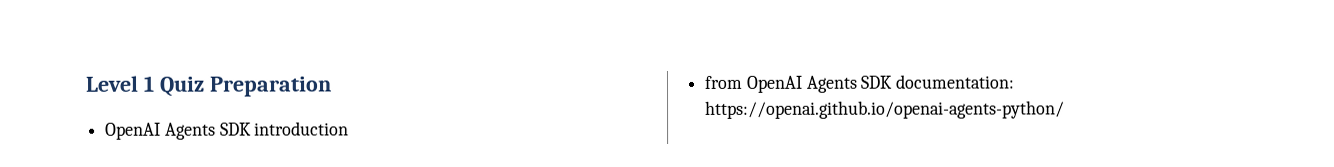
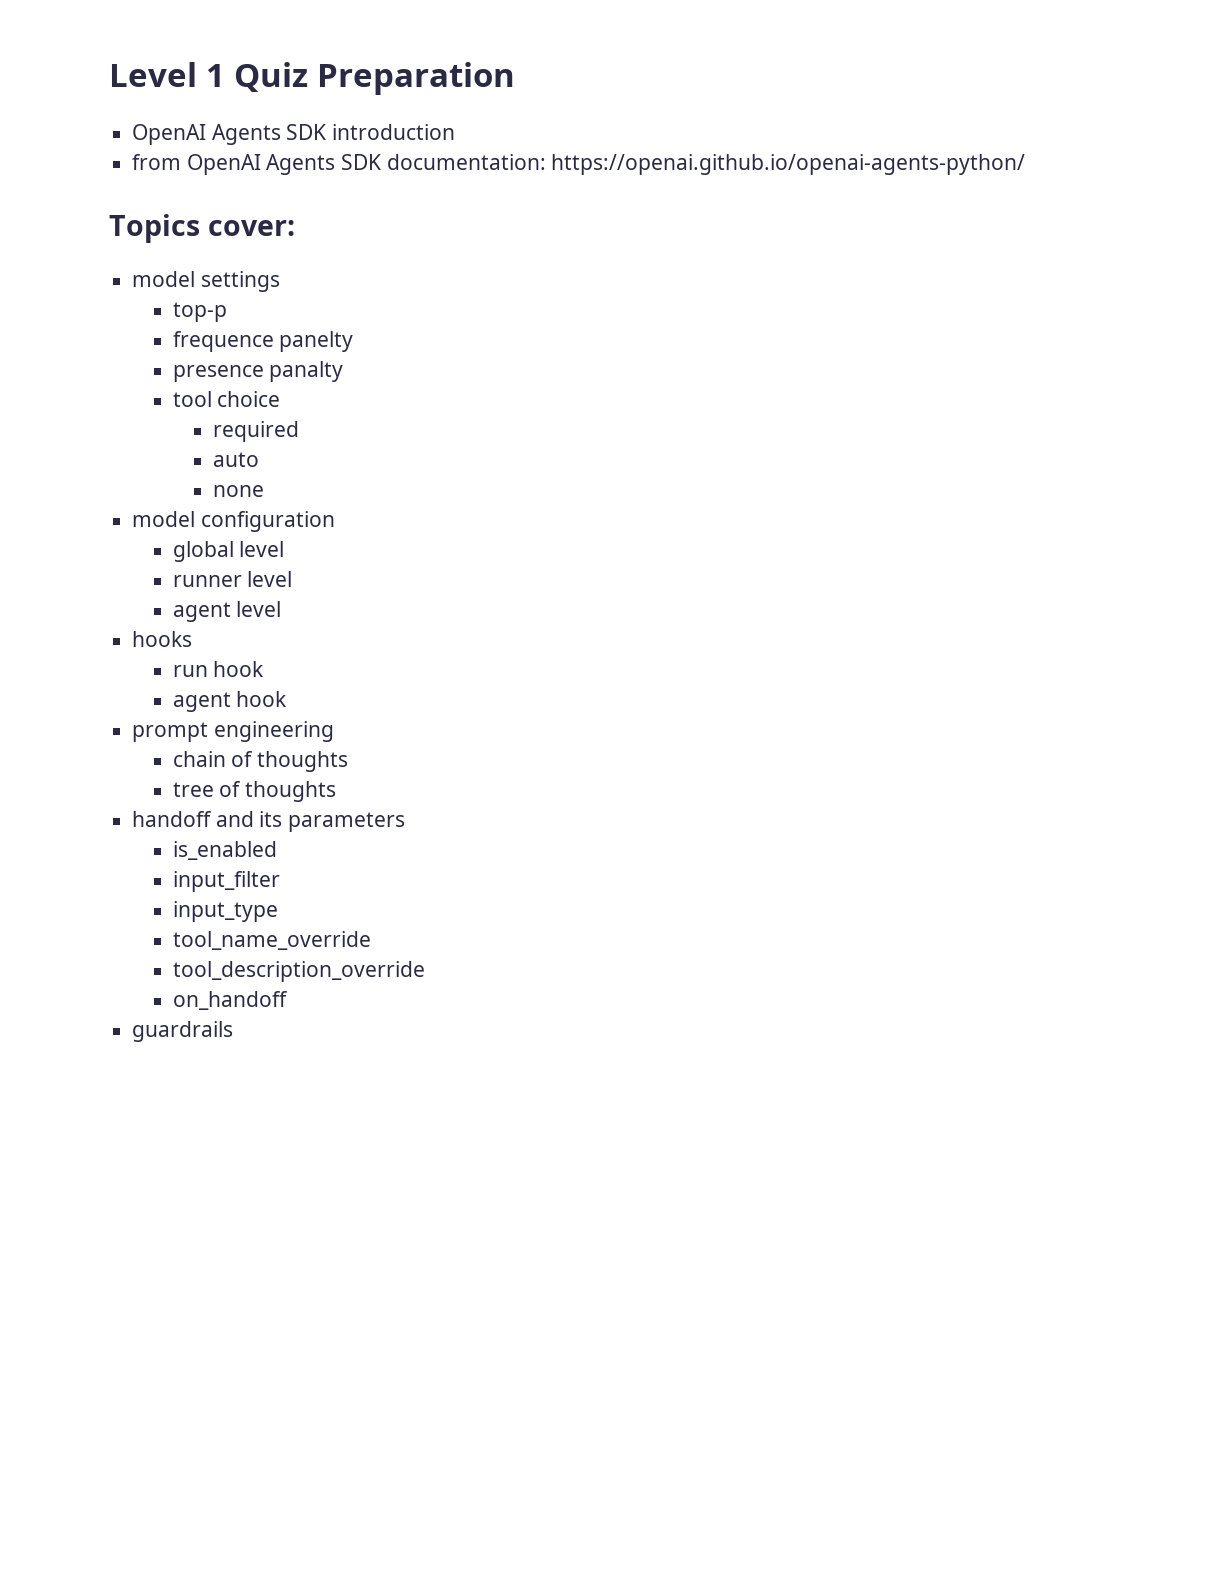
(1066, 109) none -> [109,214,295,243] [132,271,280,292] [172,302,227,322] [172,331,354,352] [172,361,344,382] [172,391,281,407] [212,421,299,442] [212,452,259,467] [212,485,264,497] [132,511,335,532] [172,541,285,562] [172,571,293,587] [172,601,282,622] [132,631,193,647] [172,661,265,677] [172,691,288,712] [132,721,334,742] [172,751,348,772] [172,781,336,802] [132,811,406,832] [172,841,277,860] [172,871,280,892] [172,901,278,922] [172,931,371,950] [172,961,425,982] [172,991,288,1010] [132,1021,234,1042] // Topics cover: // model settings // top-p // frequence panelty // presence panalty // tool choice // required // auto // none // model configuration // global level // runner level // agent level // hooks // run hook // agent hook // prompt engineering // chain of thoughts // tree of thoughts // handoff and its parameters // is_enabled // input_filter // input_type // tool_name_override // tool_description_override // on_handoff // guardrails

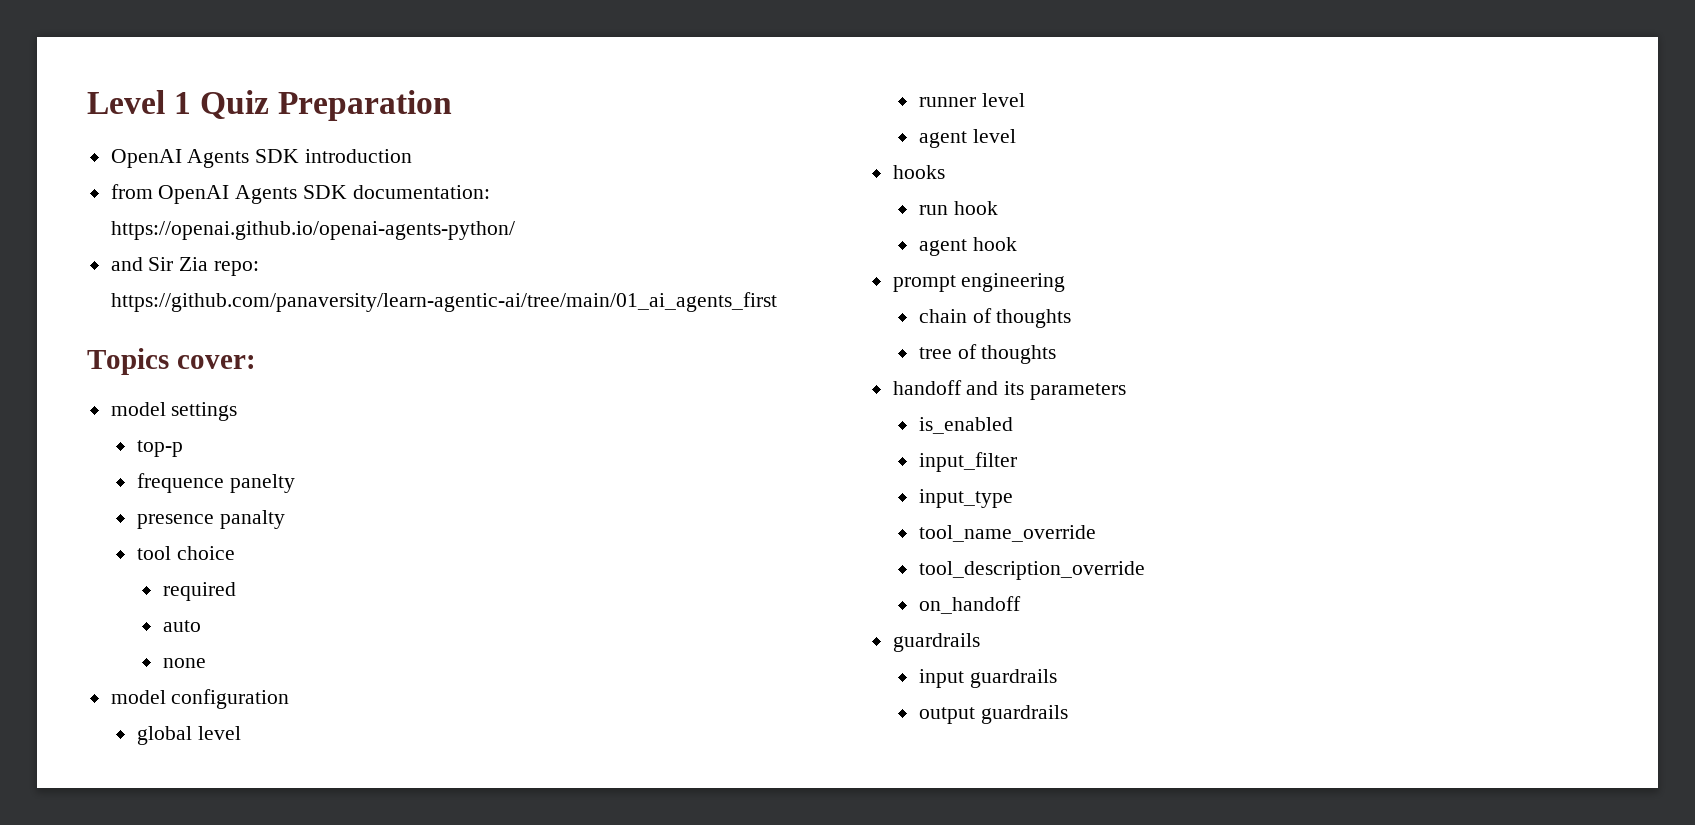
(1026, 164) none -> [110,257,260,276] [110,292,777,312] // and Sir Zia repo: https://github.com/panaversity/learn-agentic-ai/tree/main/01_ai_agents_first
(234, 1031) none -> [918,669,1057,688] [918,705,1068,724] // input guardrails // output guardrails

